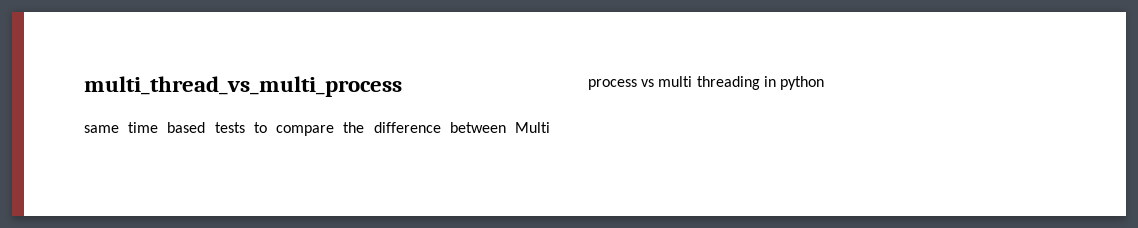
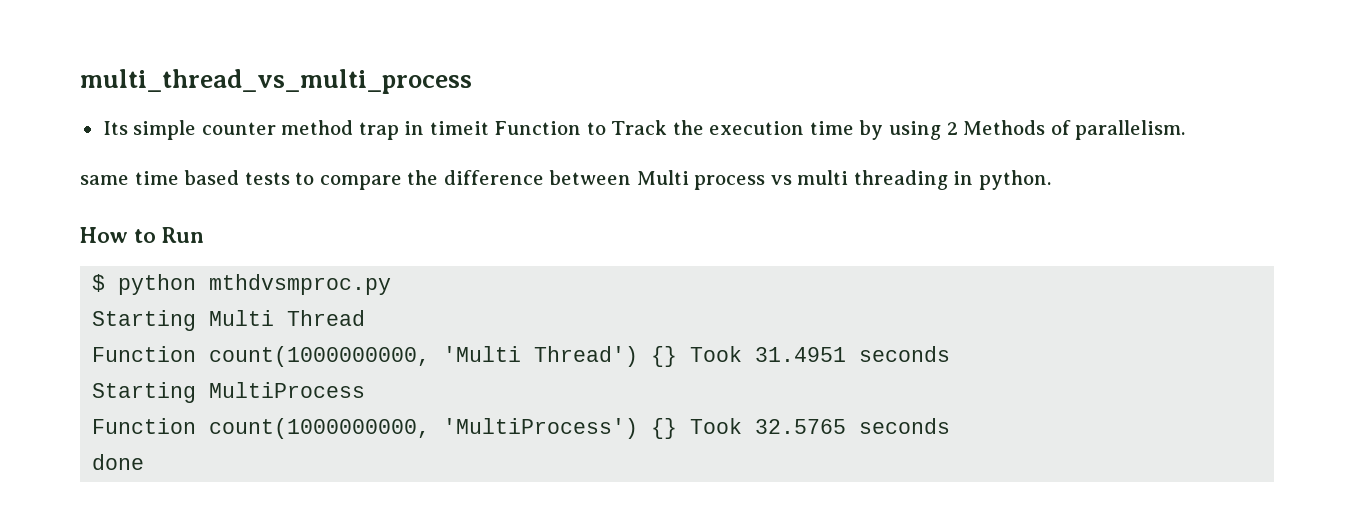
(402, 86) none -> [102,120,1186,140] // Its simple counter method trap in timeit Function to Track the execution time by using 2 Methods of parallelism.
[779,76,824,90] python -> [979,170,1052,190] [80,227,204,243] [92,274,392,295] [92,310,366,331] [92,346,951,367] [92,382,366,403] [92,418,951,439] [92,454,145,470] python. // How to Run // $ python mthdvsmproc.py // Starting Multi Thread // Function count(1000000000, 'Multi Thread') {} Took 31.4951 seconds // Starting MultiProcess // Function count(1000000000, 'MultiProcess') {} Took 32.5765 seconds // done

